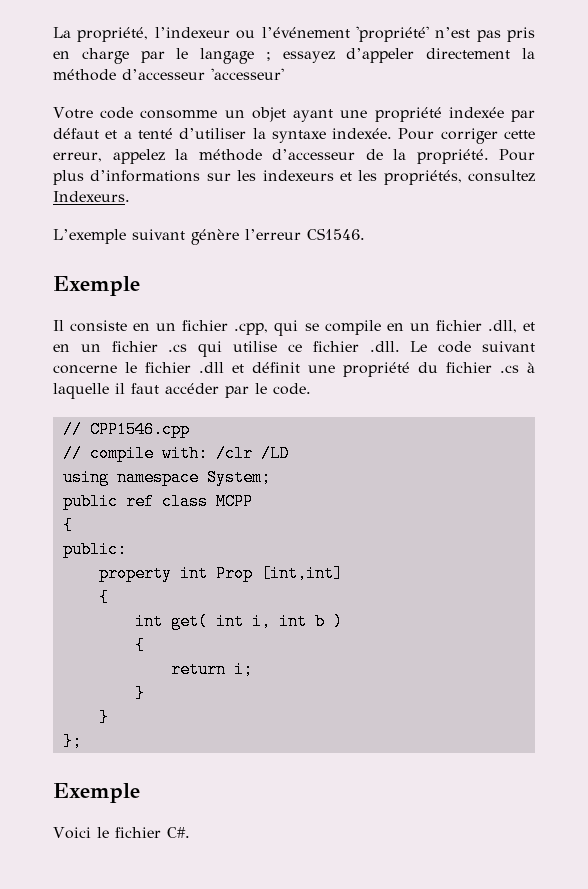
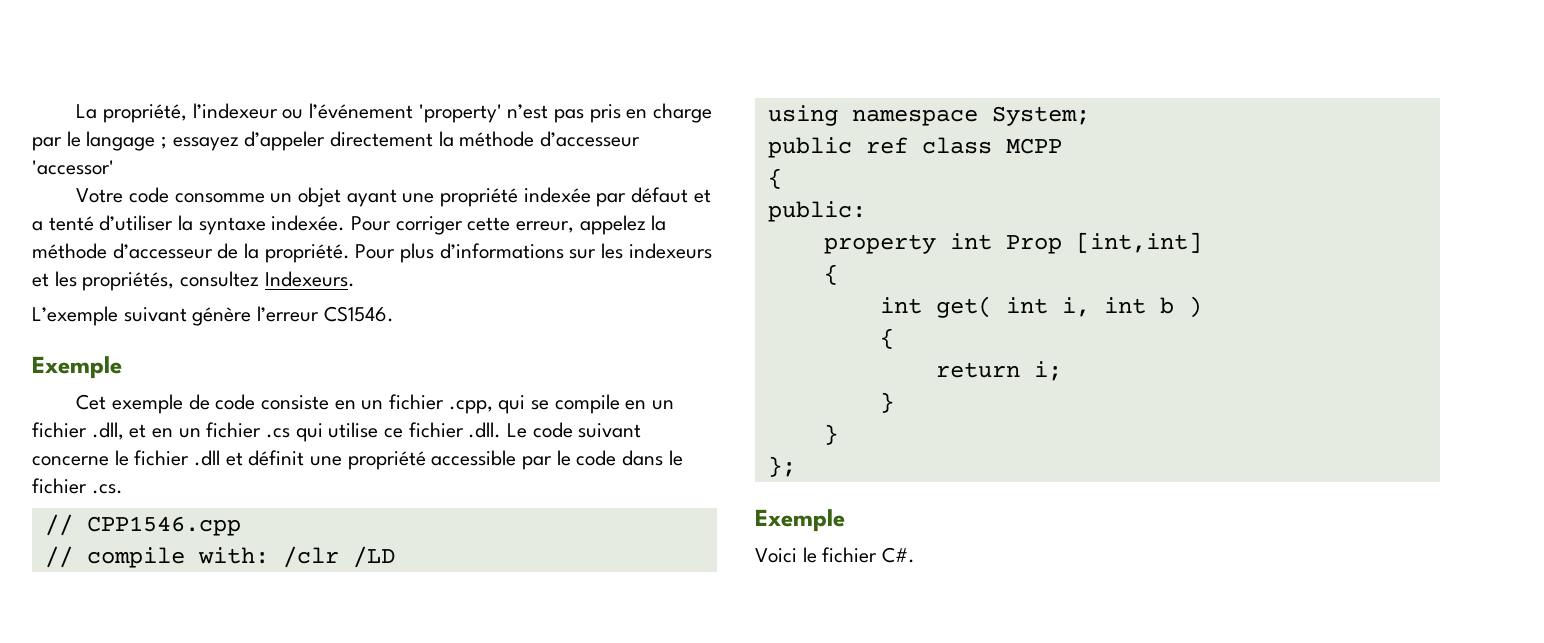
[355,26,429,42] 'propriété' -> [418,104,502,123] 'property'
[211,68,284,80] 'accesseur' -> [32,160,114,175] 'accessor'
[53,320,64,331] Il -> [76,394,256,414] Cet exemple de code
[418,362,535,373] [53,383,311,399] du fichier .cs à laquelle il faut accéder par le code. -> [431,450,683,470] [32,478,123,494] accessible par le code dans le fichier .cs.

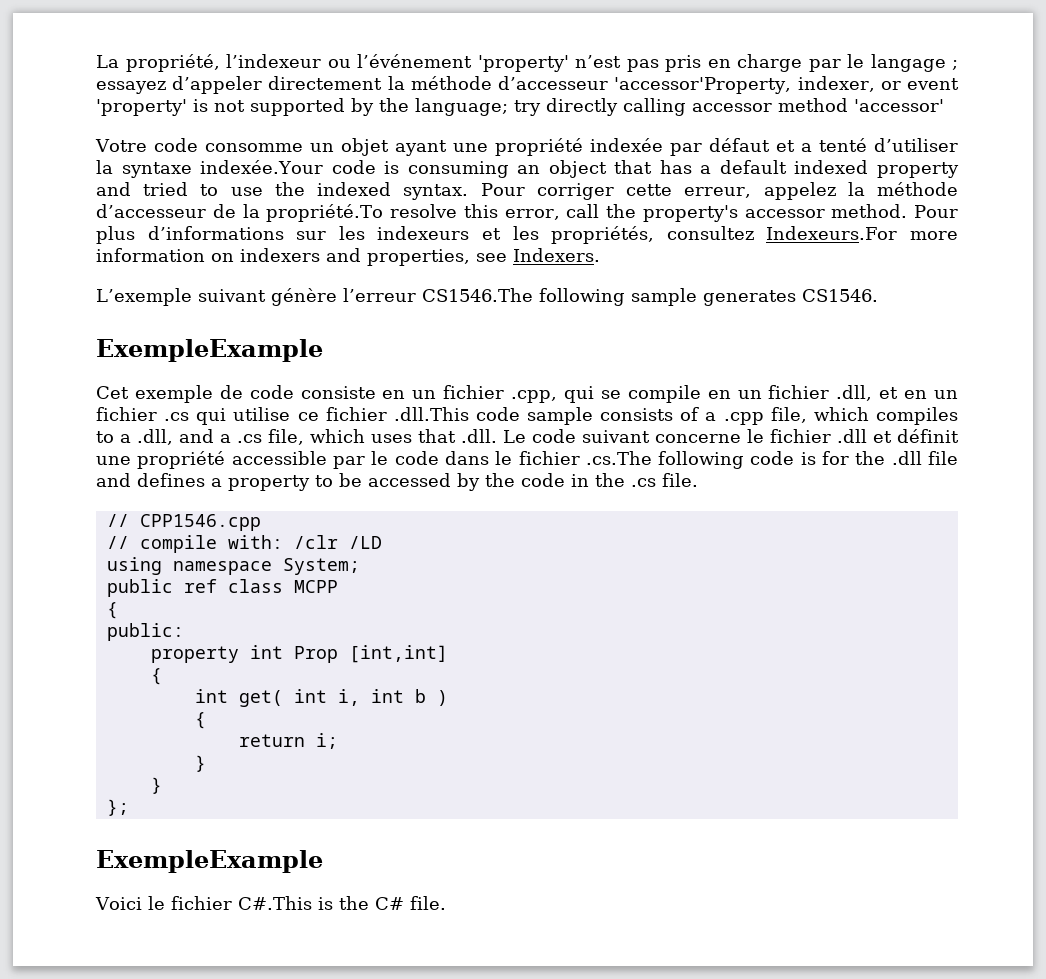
(641, 139) none -> [614,76,959,94] [96,98,848,116] 'accessor'Property, indexer, or event 'property' is not supported by the language; try directly calling accessor method
[271,215,346,231] indexée. -> [200,160,959,178] [96,182,469,200] indexée.Your code is consuming an object that has a default indexed property and tried to use the indexed syntax.
[264,244,350,263] propriété. -> [266,204,908,222] propriété.To resolve this error, call the property's accessor method.
[264,271,355,287] Indexeurs. -> [766,226,958,240] [96,248,600,266] Indexeurs.For more information on indexers and properties, see Indexers.
(320, 314) none -> [421,288,796,306] CS1546.The following sample generates
[32,356,122,379] Exemple -> [96,339,323,362] ExempleExample
(464, 430) none -> [393,407,958,425] [96,429,456,445] .dll.This code sample consists of a .cpp file, which compiles to a .dll, and a .cs file, which uses that
[91,484,123,494] .cs. -> [585,451,958,469] [96,473,698,491] .cs.The following code is for the .dll file and defines a property to be accessed by the code in the .cs file.
[755,509,845,532] Exemple -> [96,850,323,873] ExempleExample
[882,547,916,563] C#. -> [237,896,446,910] C#.This is the C# file.

